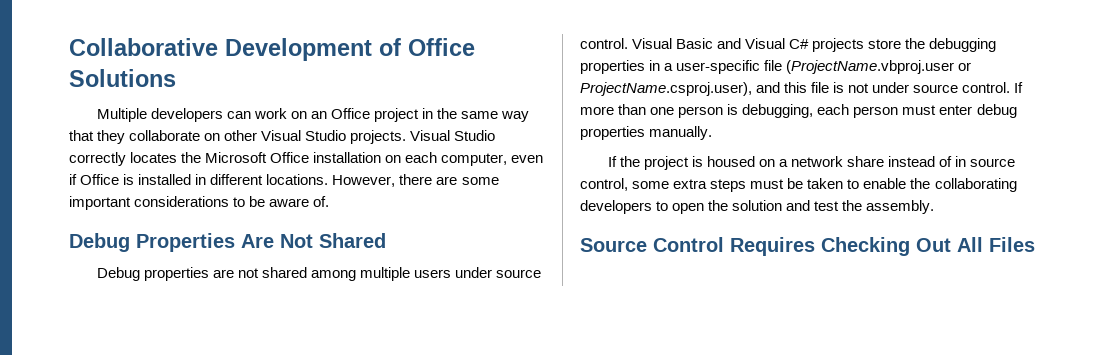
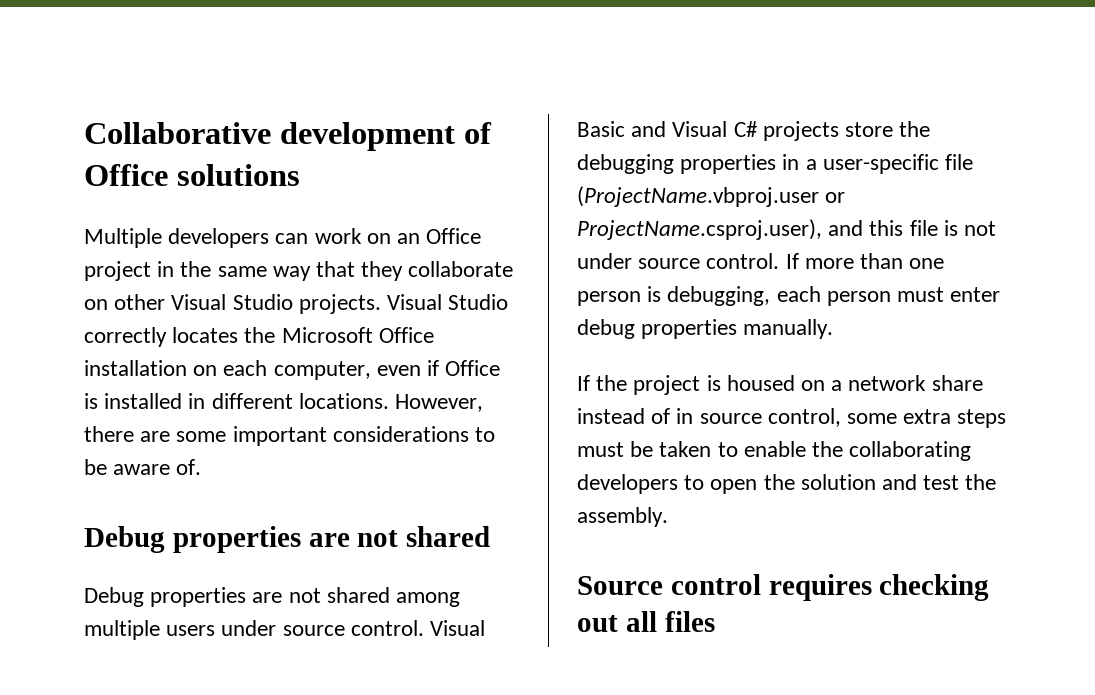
[225,38,372,61] Development -> [279,122,455,151] development
[69,69,176,87] Solutions -> [176,164,300,186] solutions
[136,233,386,252] Properties Are Not Shared -> [172,526,491,553] properties are not shared
[653,237,1035,256] Control Requires Checking Out All Files -> [670,574,990,601] [577,611,715,632] control requires checking out all files

